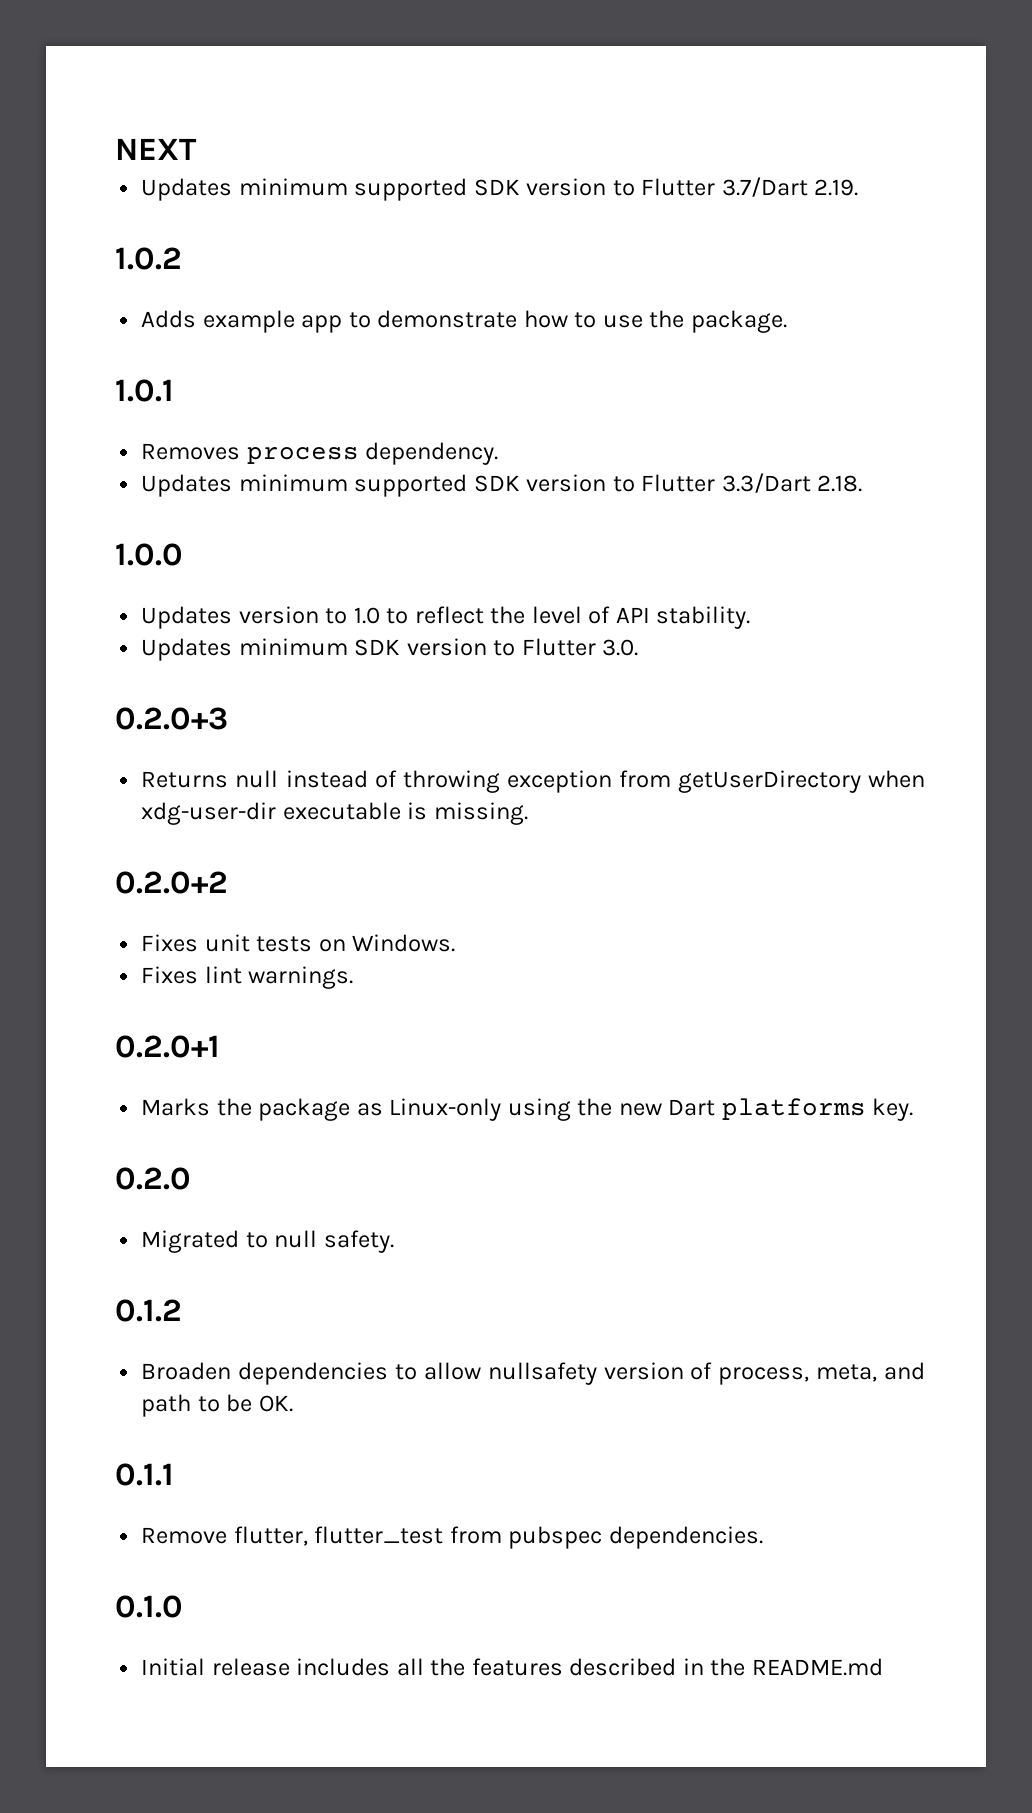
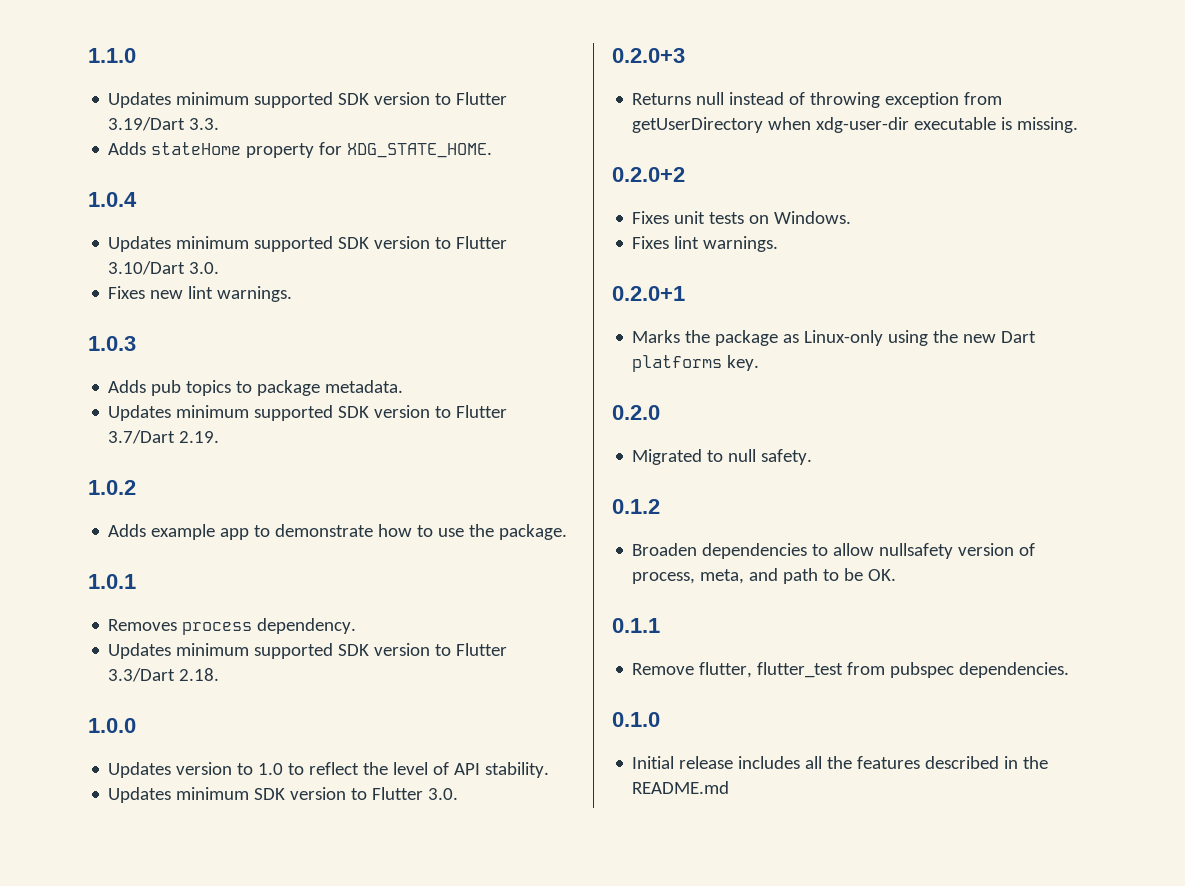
[115,138,197,160] NEXT -> [88,48,136,63] [108,92,508,108] [108,117,220,131] [108,142,493,158] [88,192,137,207] [108,236,508,252] [108,261,220,275] [108,286,293,302] [88,336,136,351] [108,380,404,396] 1.1.0 // Updates minimum supported SDK version to Flutter 3.19/Dart 3.3. // Adds stateHome property for XDG_STATE_HOME. // 1.0.4 // Updates minimum supported SDK version to Flutter 3.10/Dart 3.0. // Fixes new lint warnings. // 1.0.3 // Adds pub topics to package metadata.

